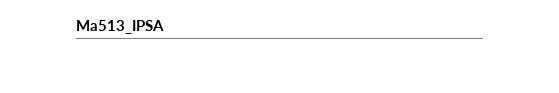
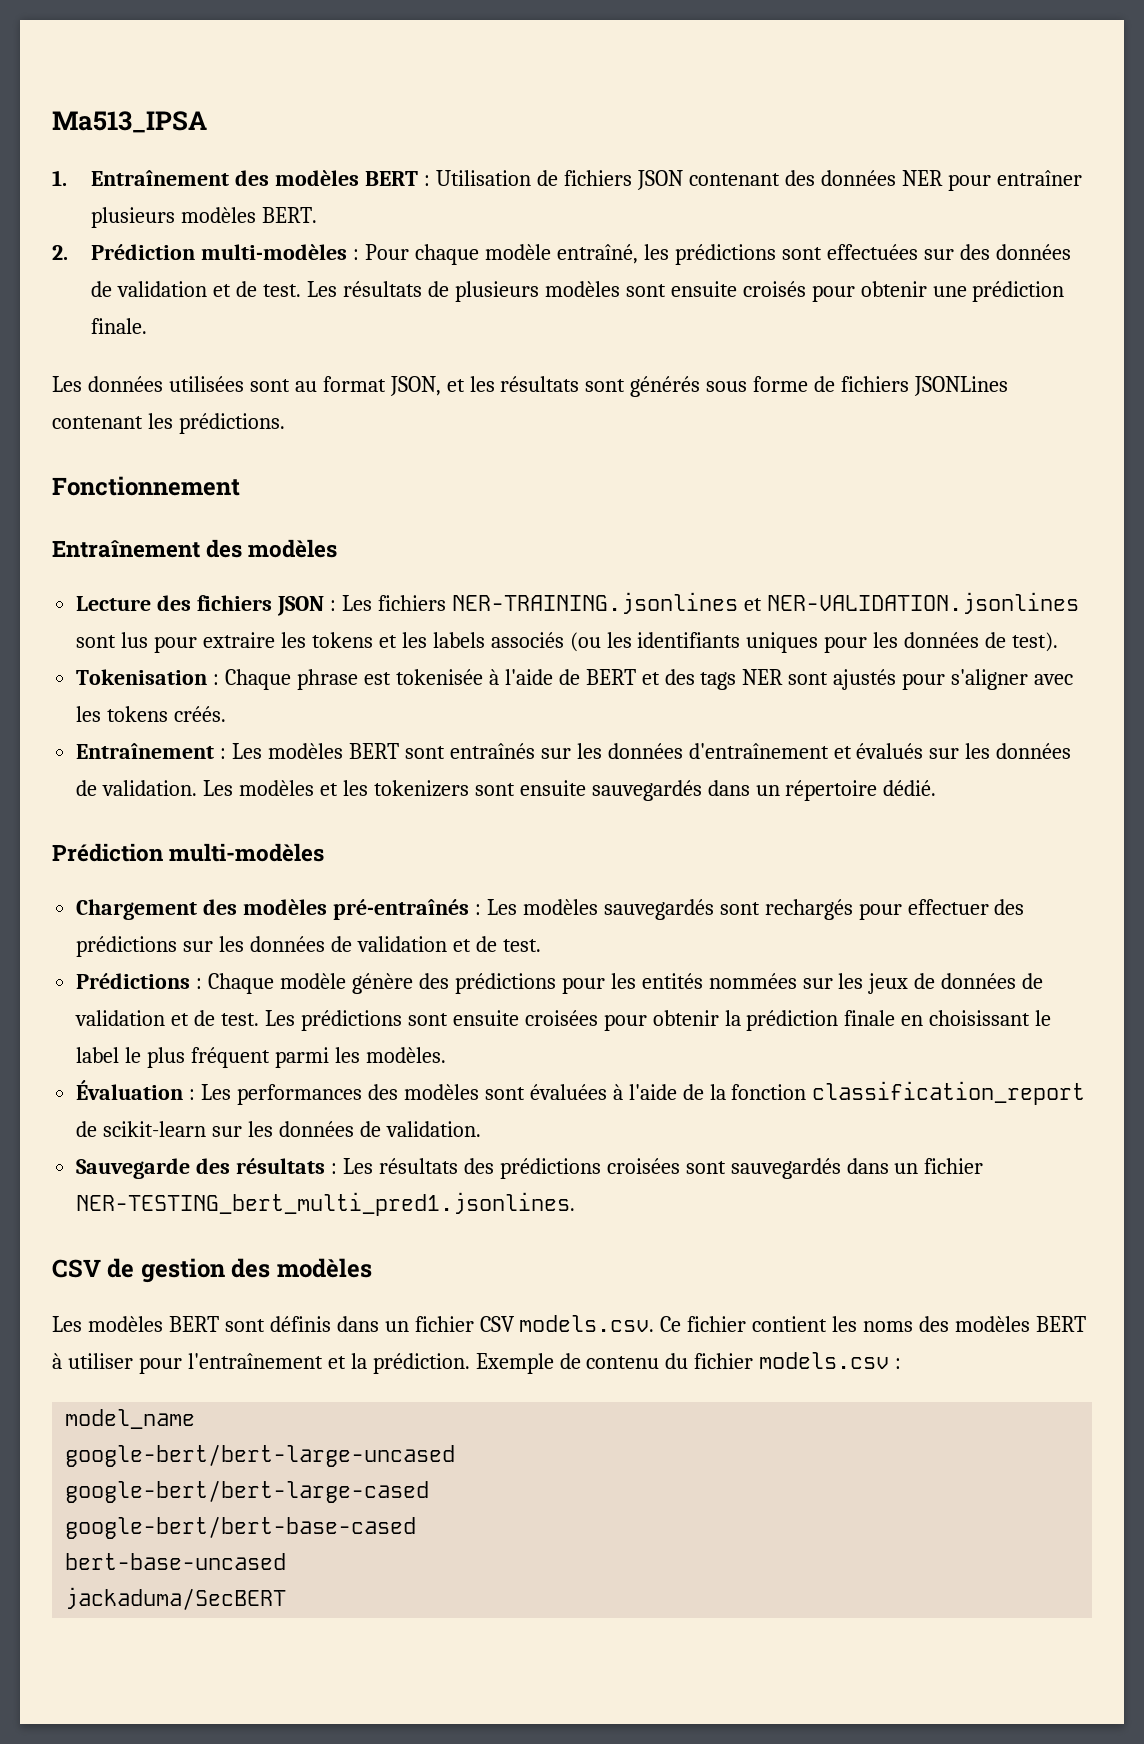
(164, 27) none -> [52,170,1082,191] [91,207,318,228] [52,244,1071,265] [91,281,1065,302] [91,318,148,334] [52,376,1009,397] [52,413,285,434] [52,476,240,496] [52,539,338,558] [76,592,1079,616] [76,632,1059,653] [76,669,1074,690] [76,706,227,722] [76,743,1072,759] [76,780,937,801] [52,843,325,862] [76,899,1025,920] [76,936,541,957] [76,973,1044,994] [75,1010,1052,1031] [76,1047,446,1068] [76,1080,1086,1105] [76,1121,481,1137] [76,1158,984,1179] [76,1192,576,1216] [52,1258,372,1283] [52,1315,1086,1332] [52,1352,902,1374] [65,1409,196,1429] [65,1444,456,1467] [65,1480,430,1503] [65,1516,417,1539] [65,1553,287,1570] [65,1587,287,1610] // 1. Entraînement des modèles BERT : Utilisation de fichiers JSON contenant des données NER pour entraîner plusieurs modèles BERT. // 2. Prédiction multi-modèles : Pour chaque modèle entraîné, les prédictions sont effectuées sur des données de validation et de test. Les résultats de plusieurs modèles sont ensuite croisés pour obtenir une prédiction finale. // Les données utilisées sont au format JSON, et les résultats sont générés sous forme de fichiers JSONLines contenant les prédictions. // Fonctionnement // Entraînement des modèles // Lecture des fichiers JSON : Les fichiers NER-TRAINING.jsonlines et NER-VALIDATION.jsonlines sont lus pour extraire les tokens et les labels associés (ou les identifiants uniques pour les données de test). // Tokenisation : Chaque phrase est tokenisée à l'aide de BERT et des tags NER sont ajustés pour s'aligner avec les tokens créés. // Entraînement : Les modèles BERT sont entraînés sur les données d'entraînement et évalués sur les données de validation. Les modèles et les tokenizers sont ensuite sauvegardés dans un répertoire dédié. // Prédiction multi-modèles // Chargement des modèles pré-entraînés : Les modèles sauvegardés sont rechargés pour effectuer des prédictions sur les données de validation et de test. // Prédictions : Chaque modèle génère des prédictions pour les entités nommées sur les jeux de données de validation et de test. Les prédictions sont ensuite croisées pour obtenir la prédiction finale en choisissant le label le plus fréquent parmi les modèles. // Évaluation : Les performances des modèles sont évaluées à l'aide de la fonction classification_report de scikit-learn sur les données de validation. // Sauvegarde des résultats : Les résultats des prédictions croisées sont sauvegardés dans un fichier NER-TESTING_bert_multi_pred1.jsonlines. // CSV de gestion des modèles // Les modèles BERT sont définis dans un fichier CSV models.csv. Ce fichier contient les noms des modèles BERT à utiliser pour l'entraînement et la prédiction. Exemple de contenu du fichier models.csv : // model_name // google-bert/bert-large-uncased // google-bert/bert-large-cased // google-bert/bert-base-cased // bert-base-uncased // jackaduma/SecBERT

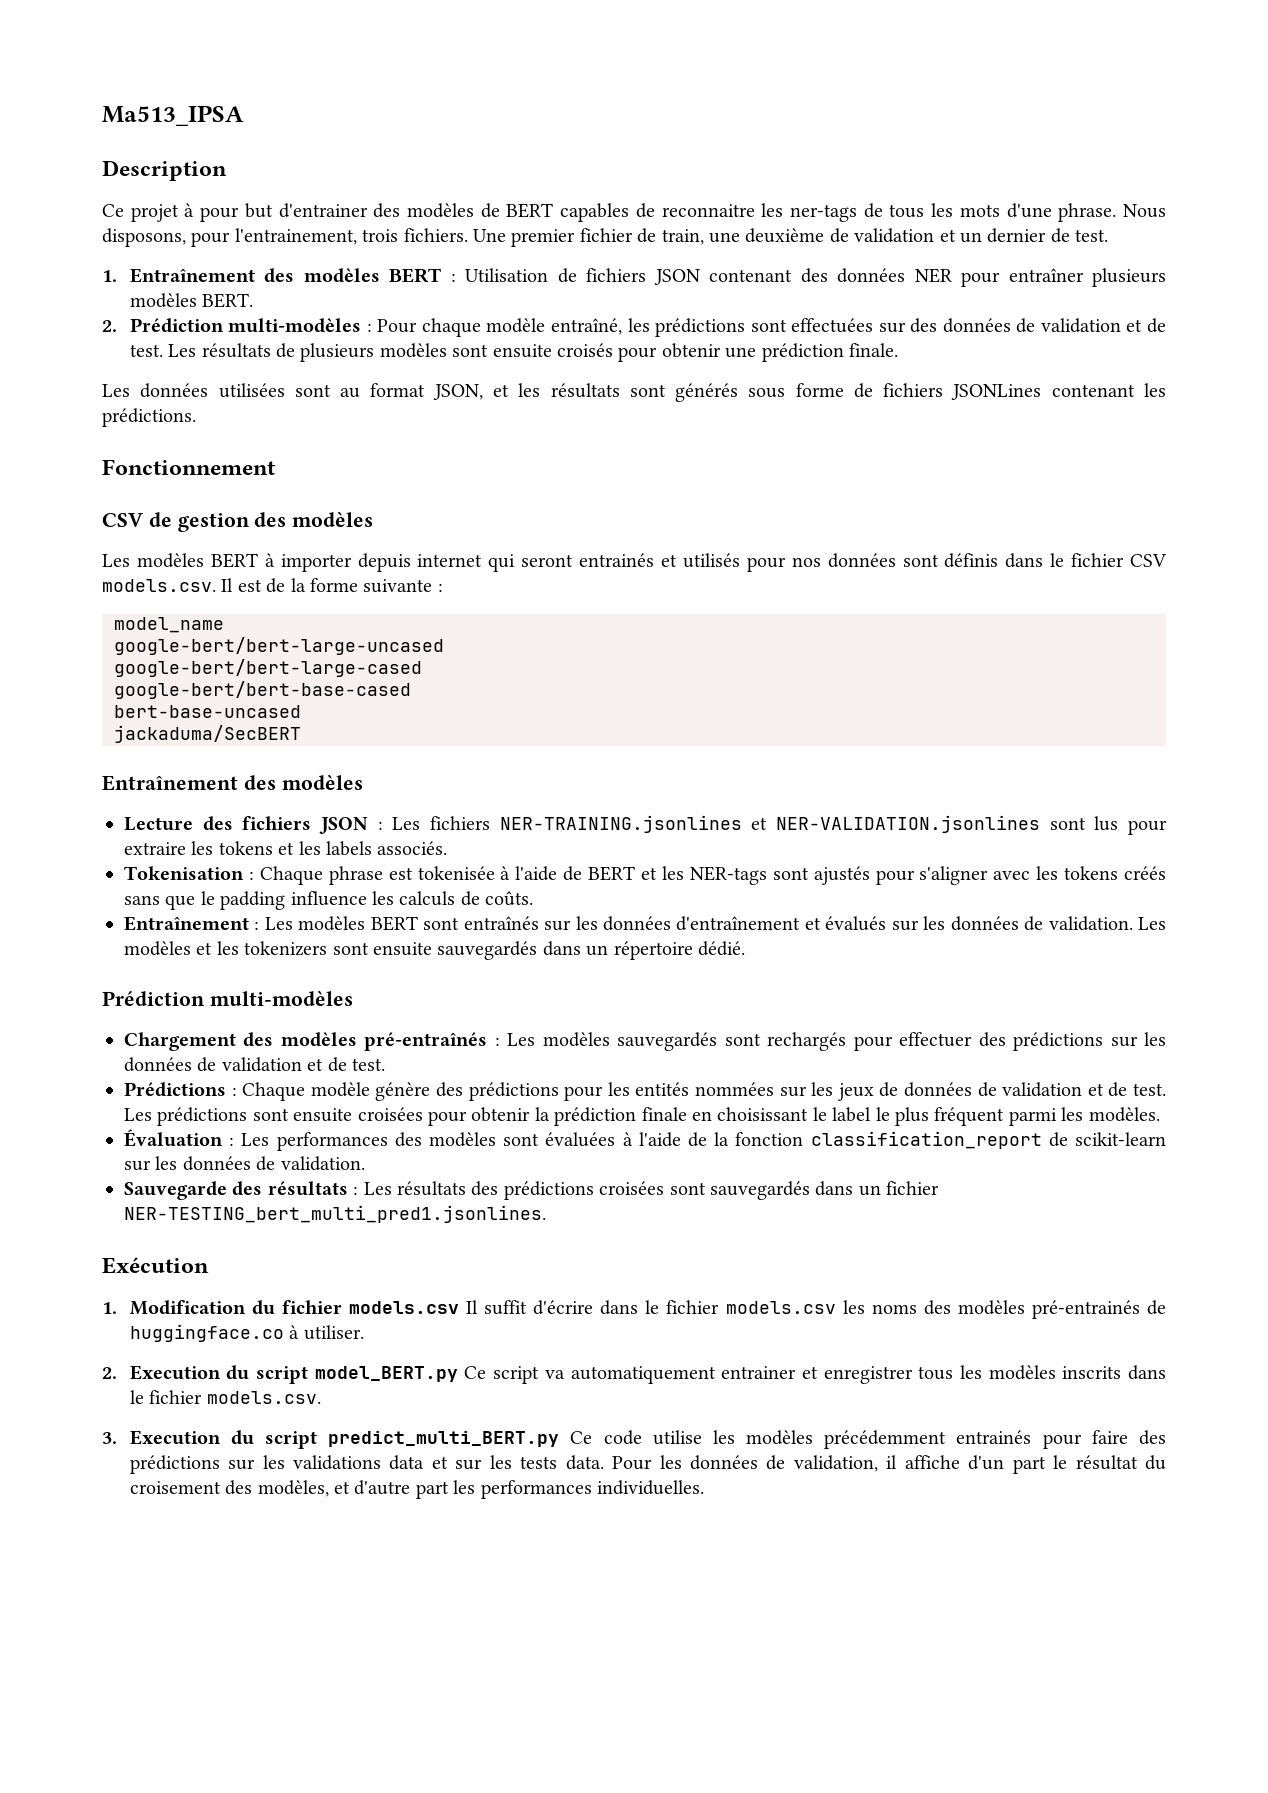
(207, 122) none -> [102,160,227,181] [102,203,1166,222] [102,228,1109,247] // Description // Ce projet à pour but d'entrainer des modèles de BERT capables de reconnaitre les ner-tags de tous les mots d'une phrase. Nous disposons, pour l'entrainement, trois fichiers. Une premier fichier de train, une deuxième de validation et un dernier de test.
(240, 486) none -> [102,512,374,532] [102,553,1167,572] [102,578,443,593] [114,617,224,633] [114,637,444,655] [114,659,422,677] [114,681,411,699] [114,705,301,718] [114,725,301,743] // CSV de gestion des modèles // Les modèles BERT à importer depuis internet qui seront entrainés et utilisés pour nos données sont définis dans le fichier CSV models.csv. Il est de la forme suivante : // model_name // google-bert/bert-large-uncased // google-bert/bert-large-cased // google-bert/bert-base-cased // bert-base-uncased // jackaduma/SecBERT
[490,632,1059,653] associés (ou les identifiants uniques pour les données de test). -> [377,841,448,855] associés.
[664,669,784,690] des tags NER -> [661,866,767,885] les NER-tags
[174,706,227,722] créés. -> [1123,866,1166,880] [124,891,534,910] créés sans que le padding influence les calculs de coûts.
[52,1258,372,1283] [52,1315,1086,1332] [52,1352,902,1374] [65,1409,196,1429] [65,1444,456,1467] [65,1480,430,1503] [65,1516,417,1539] [65,1553,287,1570] [65,1587,287,1610] CSV de gestion des modèles // Les modèles BERT sont définis dans un fichier CSV models.csv. Ce fichier contient les noms des modèles BERT à utiliser pour l'entraînement et la prédiction. Exemple de contenu du fichier models.csv : // model_name // google-bert/bert-large-uncased // google-bert/bert-large-cased // google-bert/bert-base-cased // bert-base-uncased // jackaduma/SecBERT -> [102,1257,209,1274] [102,1300,1166,1319] [129,1324,364,1342] [102,1365,1166,1384] [129,1390,321,1404] [102,1430,1166,1449] [129,1455,1166,1474] [129,1480,704,1499] Exécution // 1. Modification du fichier models.csv Il suffit d'écrire dans le fichier models.csv les noms des modèles pré-entrainés de huggingface.co à utiliser. // 2. Execution du script model_BERT.py Ce script va automatiquement entrainer et enregistrer tous les modèles inscrits dans le fichier models.csv. // 3. Execution du script predict_multi_BERT.py Ce code utilise les modèles précédemment entrainés pour faire des prédictions sur les validations data et sur les tests data. Pour les données de validation, il affiche d'un part le résultat du croisement des modèles, et d'autre part les performances individuelles.

